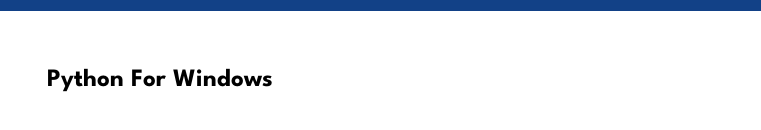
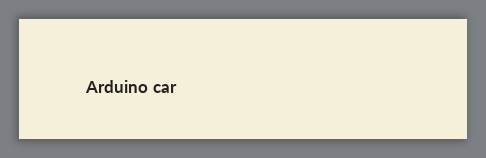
[47,68,273,92] Python For Windows -> [85,80,177,93] Arduino car

